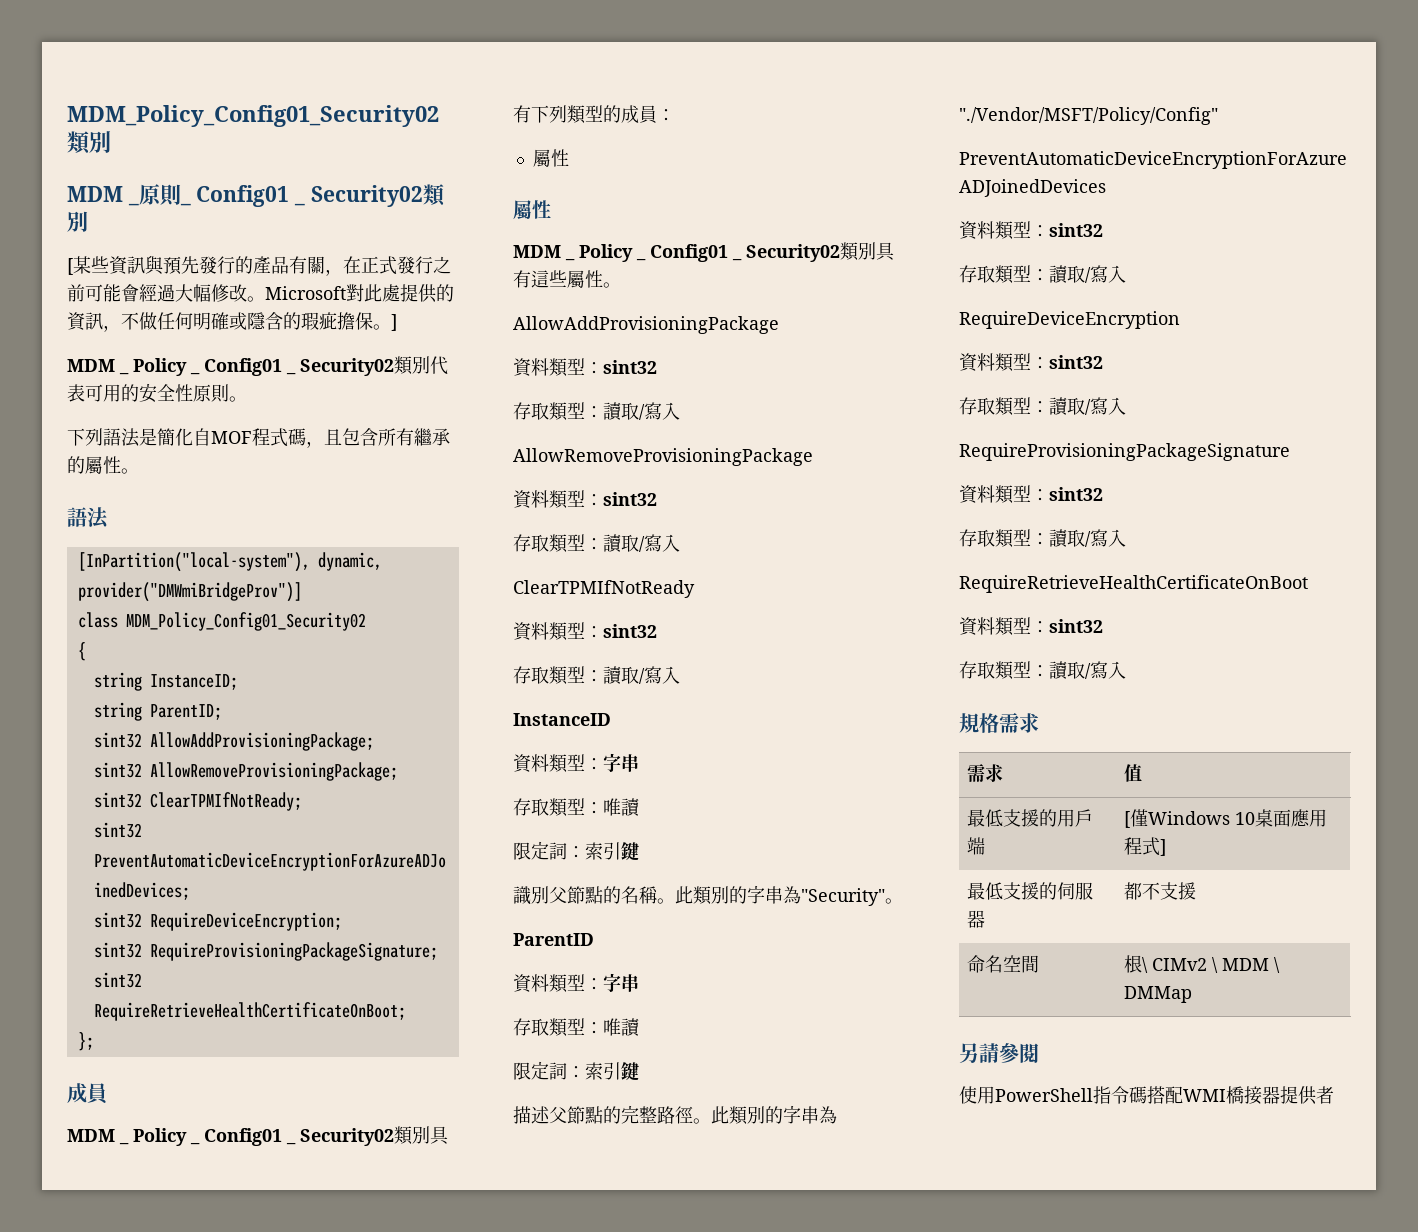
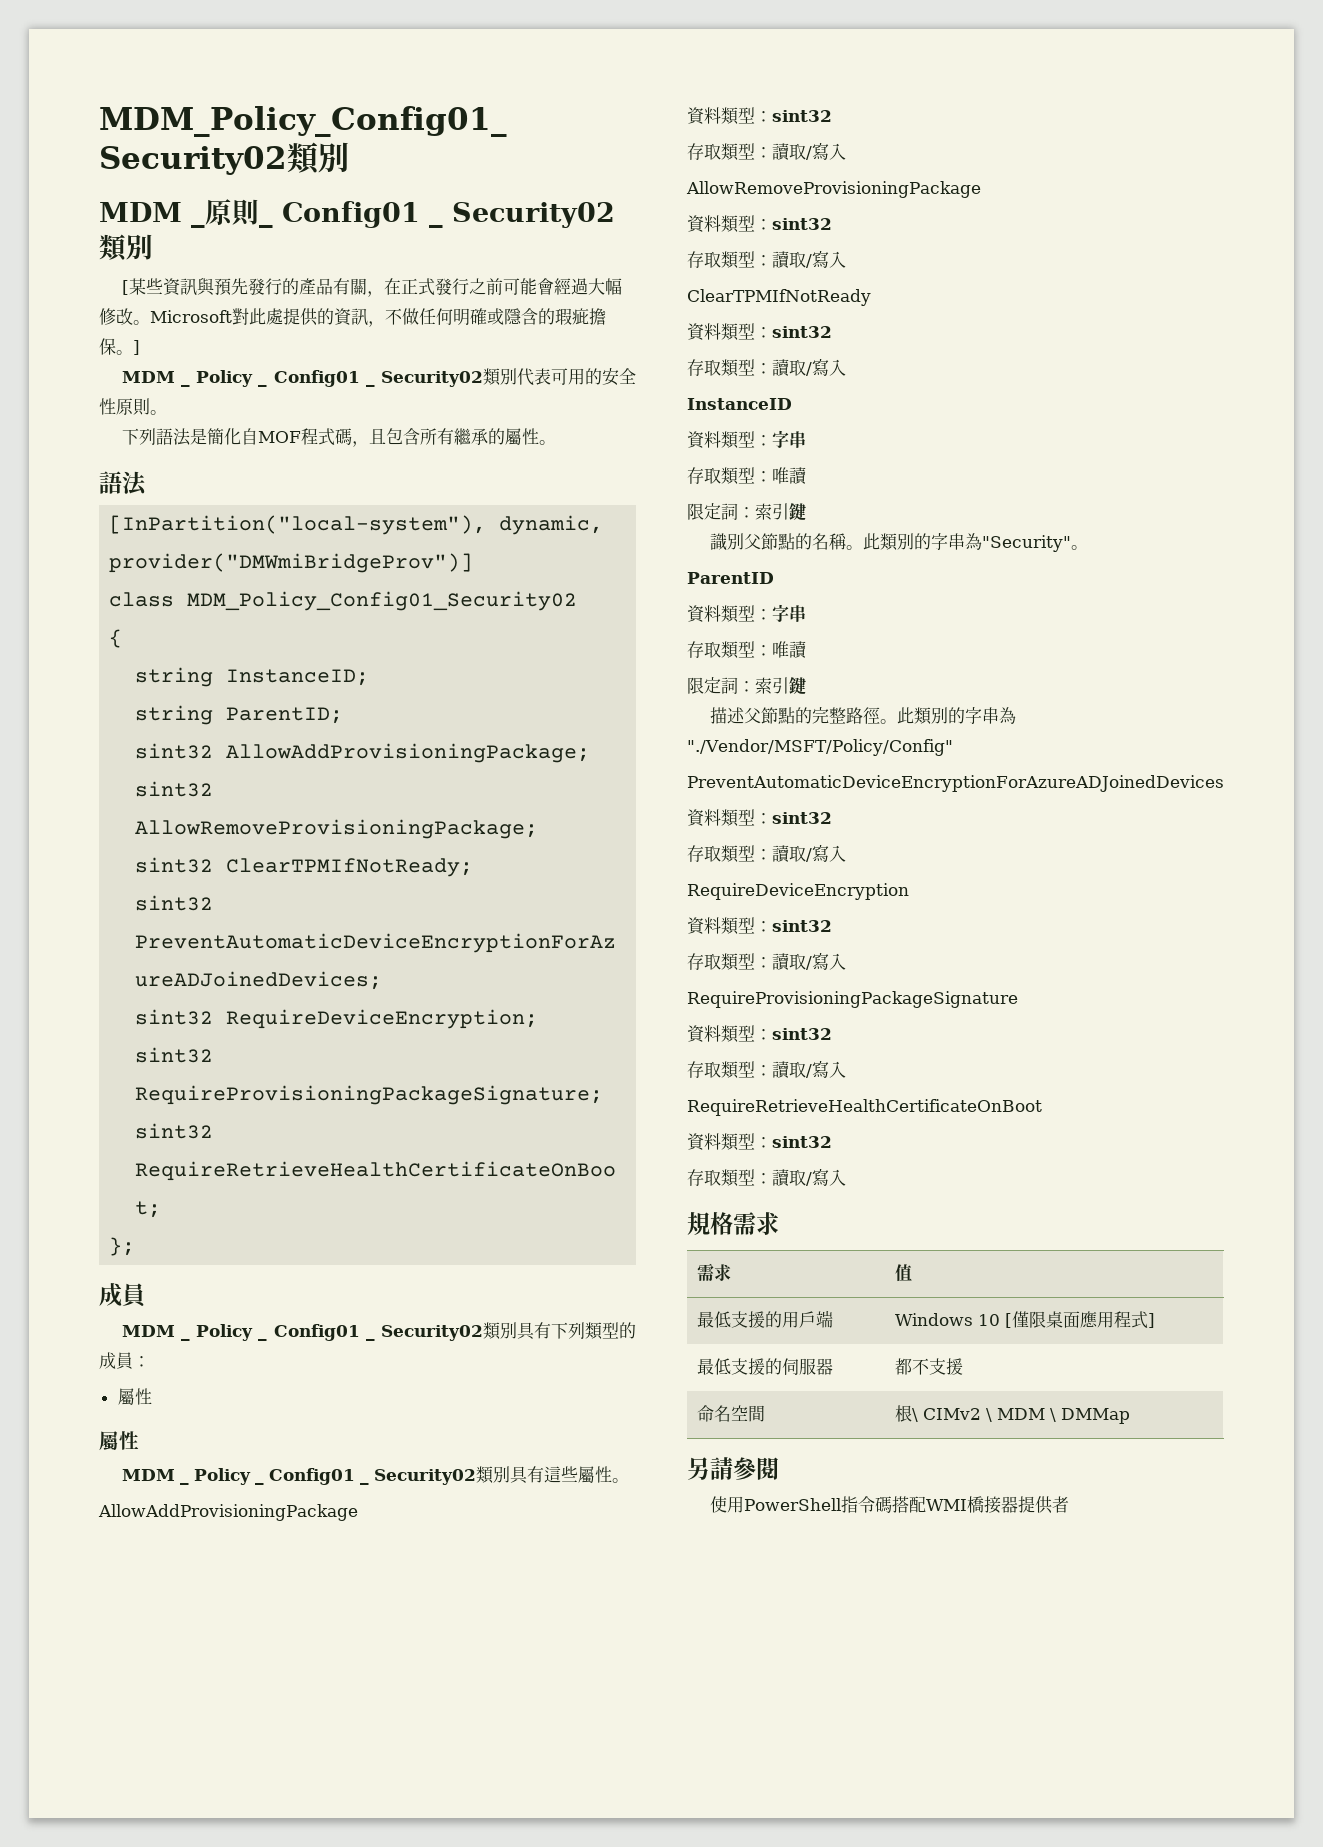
[1123,809,1255,828] [僅Windows 10 -> [894,1311,1046,1328] Windows 10 [僅限

